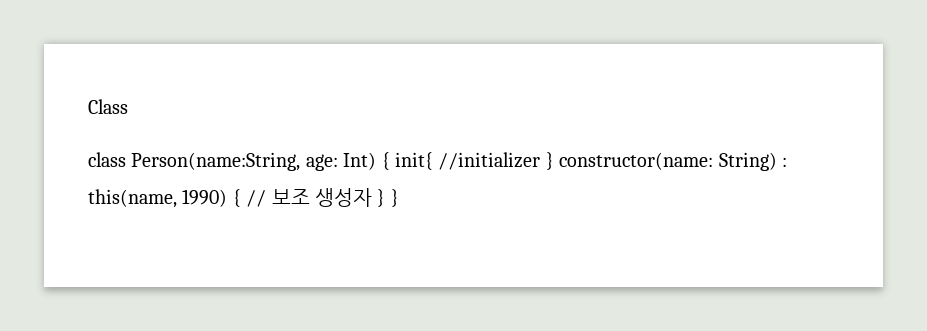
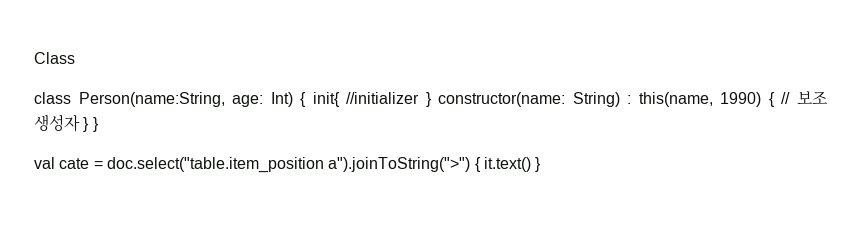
(399, 198) none -> [34,157,542,173] // val cate = doc.select("table.item_position a").joinToString(">") { it.text() }

